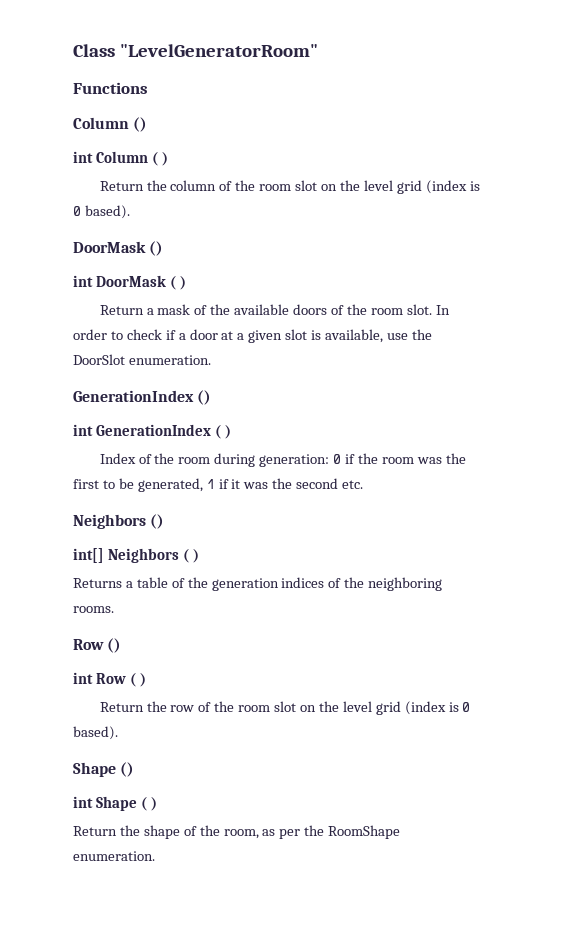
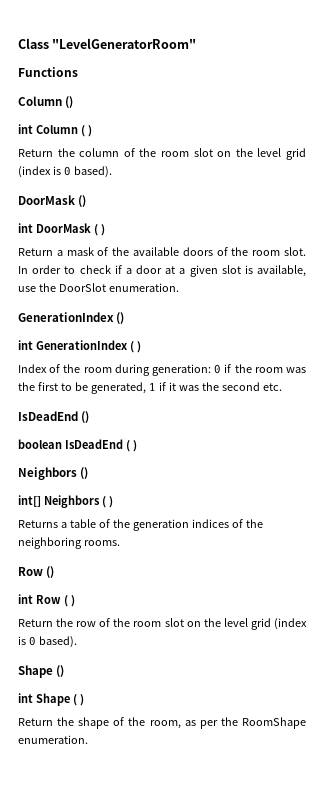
(364, 484) none -> [18,411,90,423] [18,439,137,452] // IsDeadEnd () // boolean IsDeadEnd ( )

